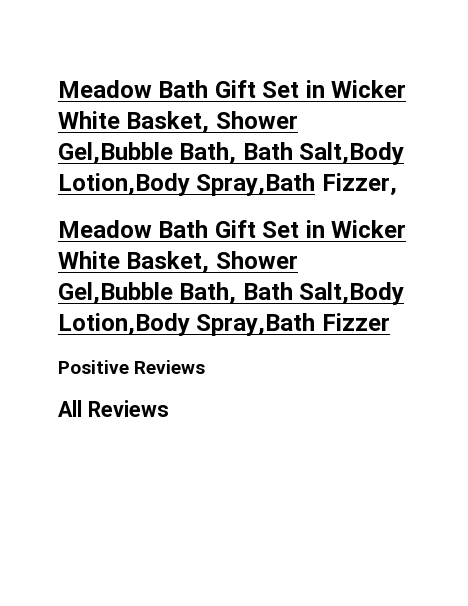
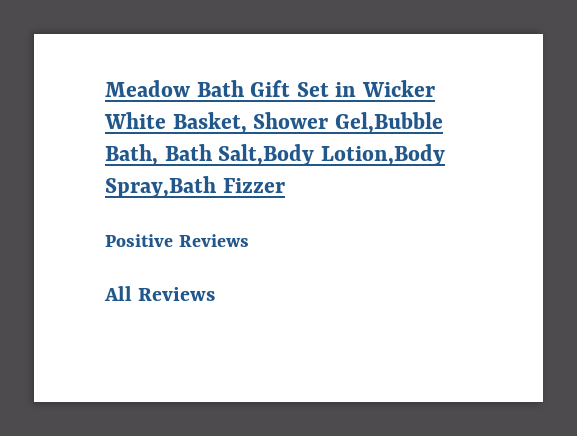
[321,173,397,196] [58,220,407,238] [58,251,298,274] [58,282,405,305] [58,313,316,336] Fizzer, // Meadow Bath Gift Set in Wicker White Basket, Shower Gel,Bubble Bath, Bath Salt,Body Lotion,Body Spray,Bath -> (216, 187) none

